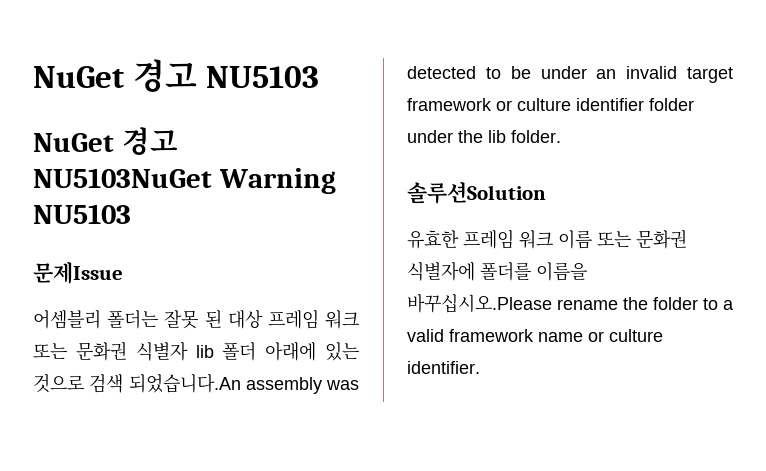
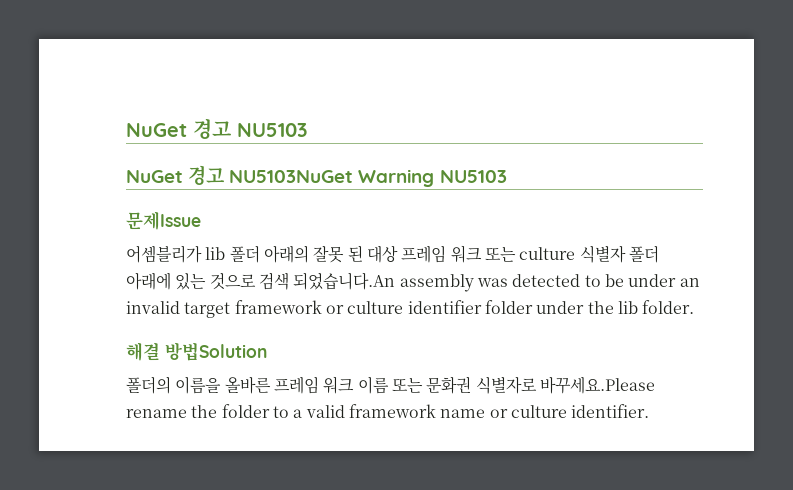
[33,310,159,329] 어셈블리 폴더는 -> [126,245,309,263] 어셈블리가 lib 폴더 아래의
[75,341,214,361] 문화권 식별자 lib -> [519,245,626,263] culture 식별자
[407,182,546,204] [407,230,459,249] 솔루션Solution // 유효한 -> [126,342,267,361] [126,376,271,394] 해결 방법Solution // 폴더의 이름을 올바른
[407,261,587,281] [407,294,552,313] 식별자에 폴더를 이름을 바꾸십시오.Please -> [475,376,655,394] 식별자로 바꾸세요.Please

